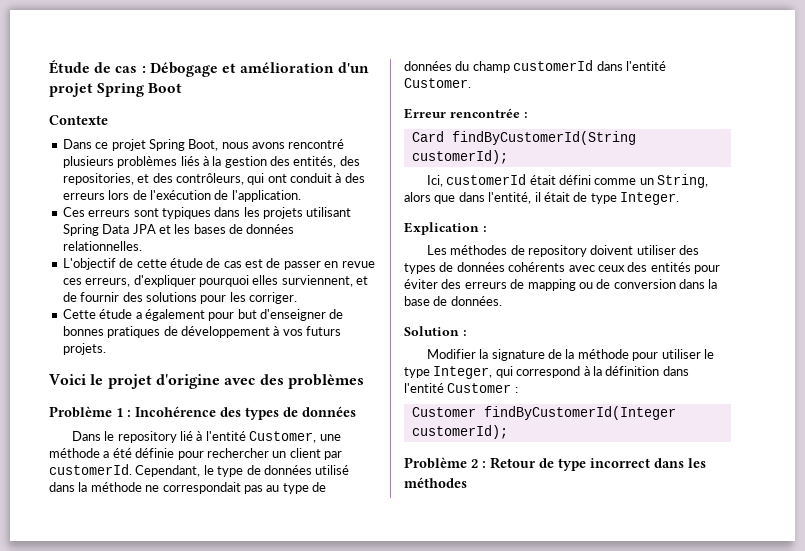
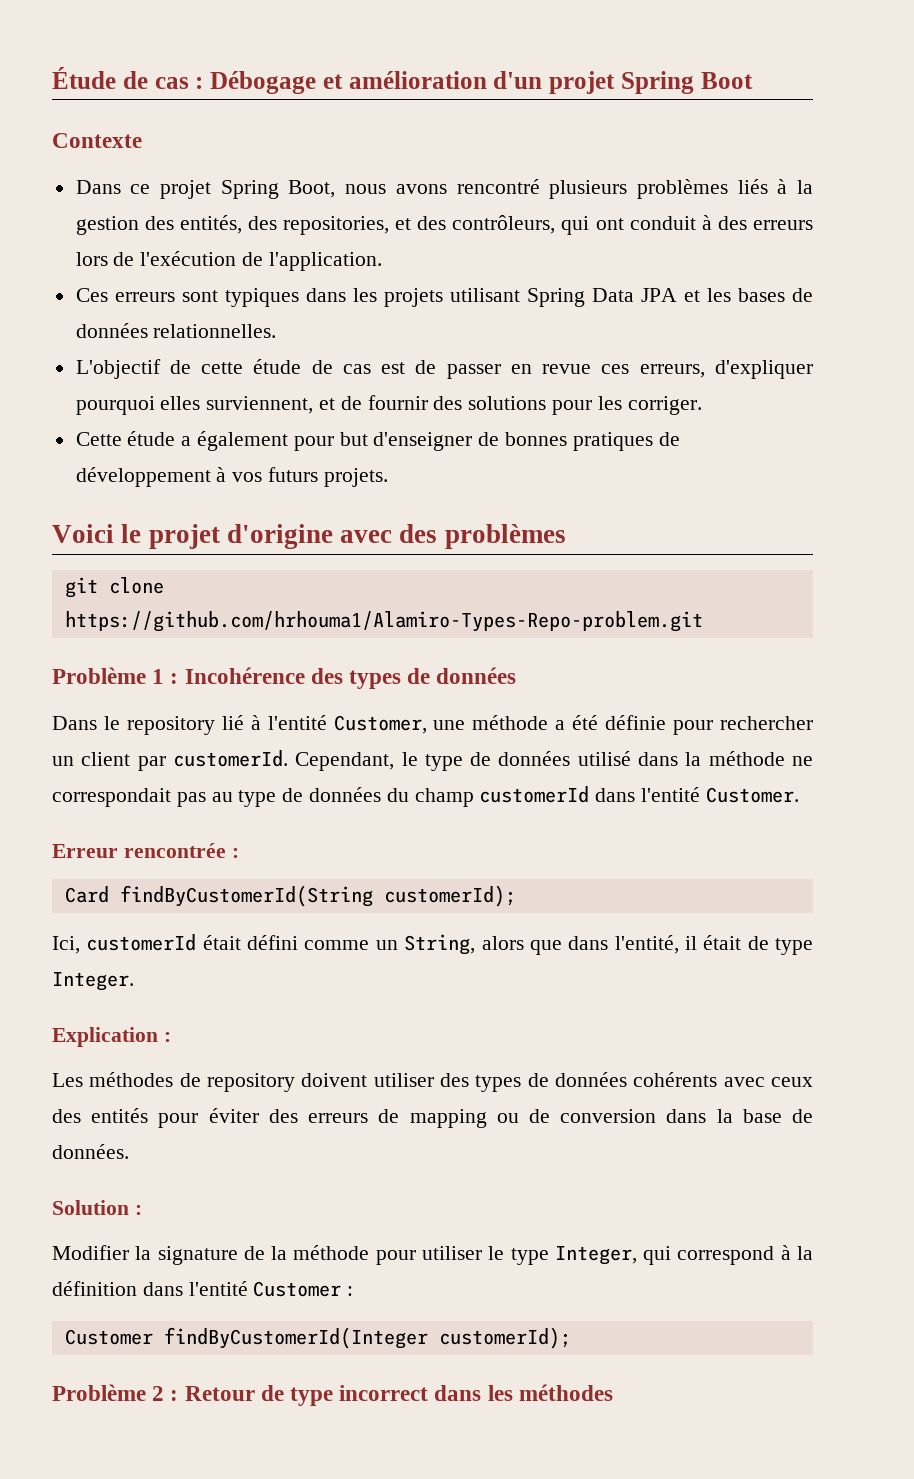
(364, 381) none -> [64,577,164,598] [64,611,703,632] // git clone https://github.com/hrhouma1/Alamiro-Types-Repo-problem.git

